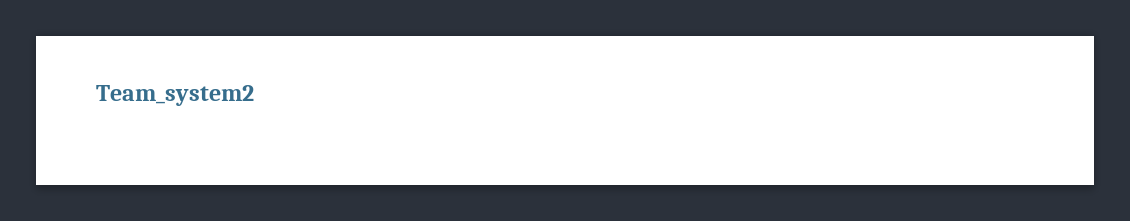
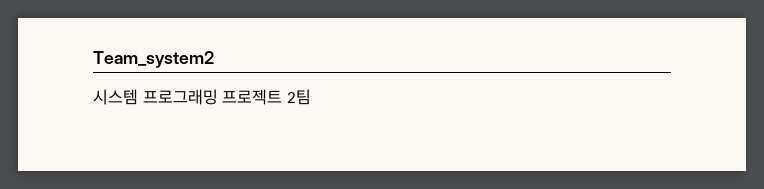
(254, 95) none -> [93,89,311,105] // 시스템 프로그래밍 프로젝트 2팀

